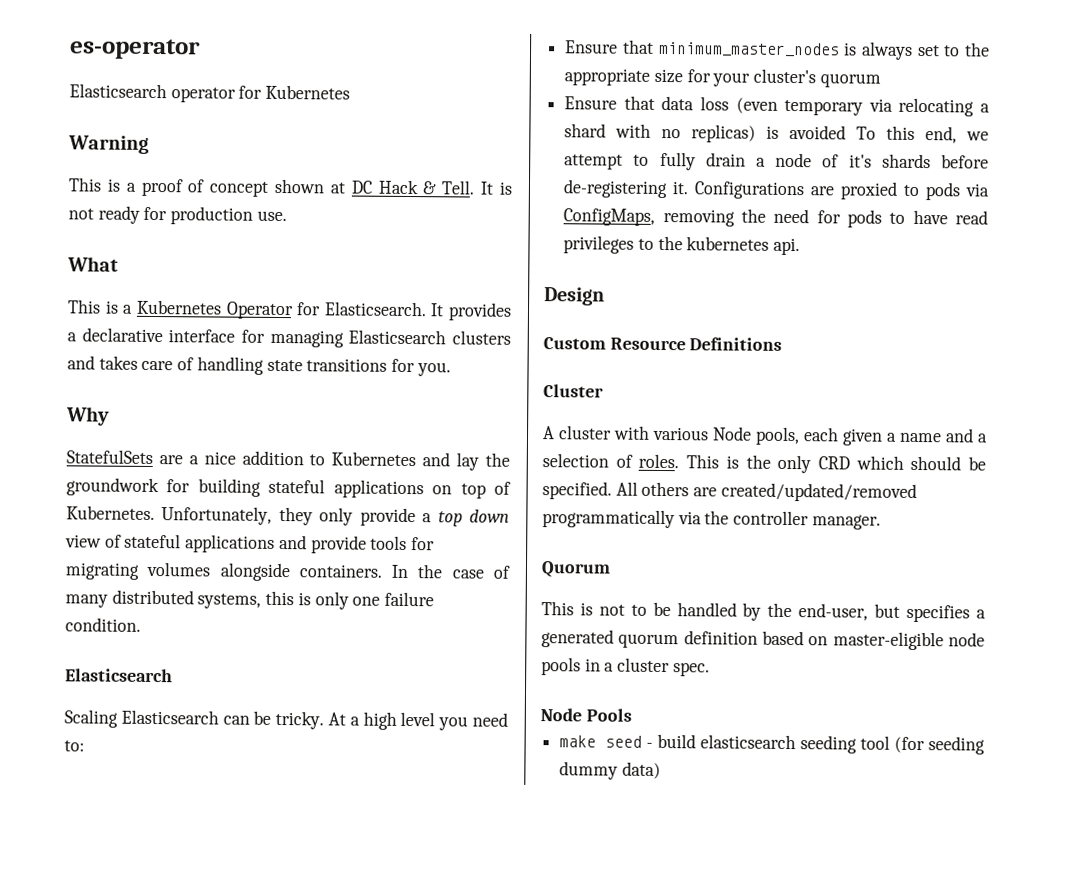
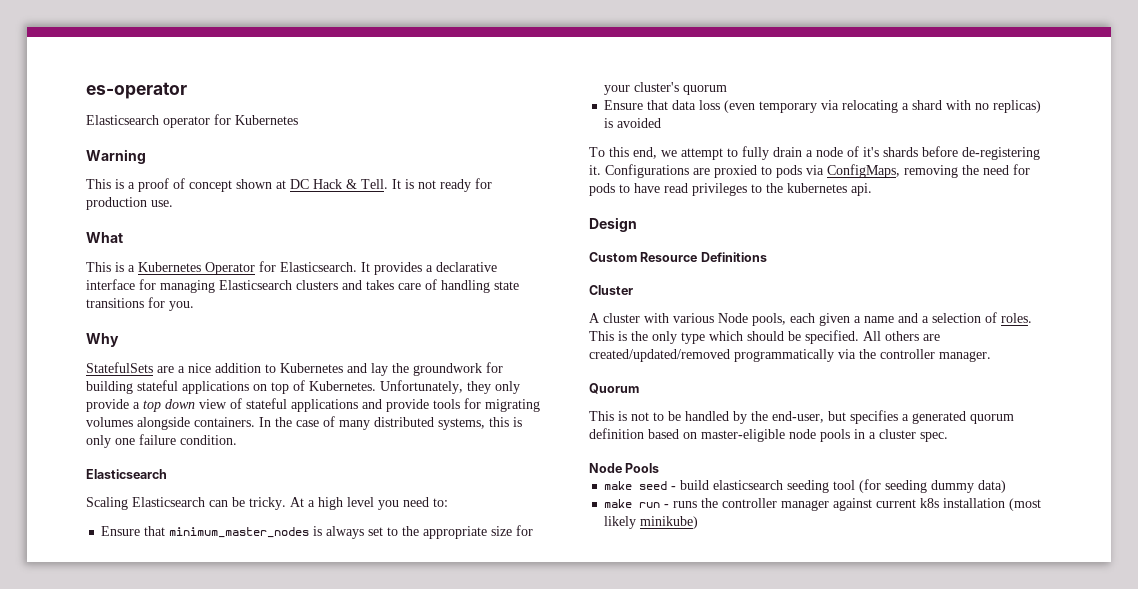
(847, 132) none -> (662, 123) //
[817,456,850,470] CRD -> [681,332,705,344] type
(661, 770) none -> [604,498,1042,511] [604,516,699,529] // make run - runs the controller manager against current k8s installation (most likely minikube)

